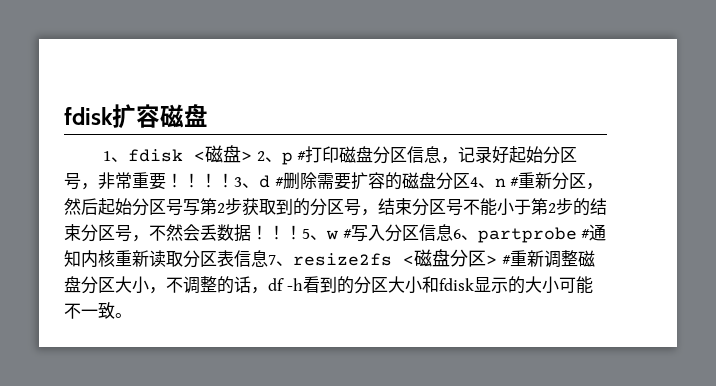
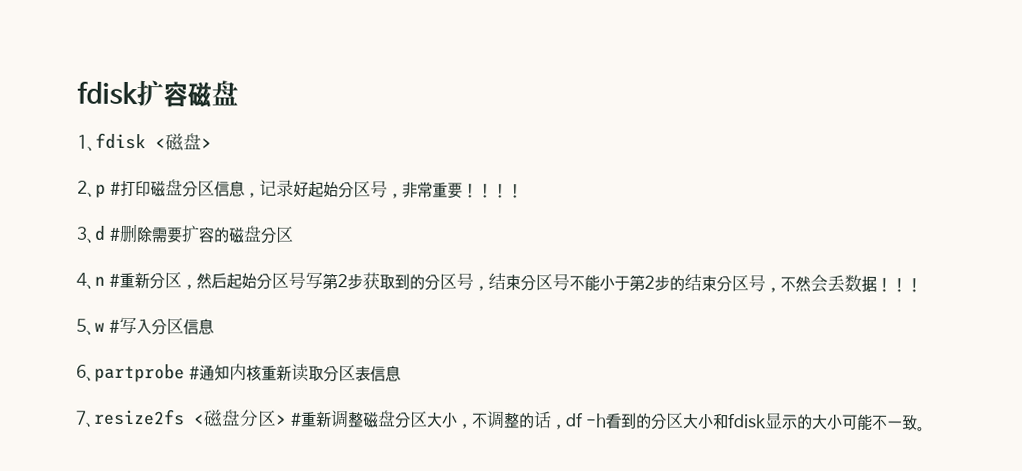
(252, 156) none -> (212, 143) //
(234, 180) none -> (523, 191) //
(470, 181) none -> (294, 234) //
(302, 232) none -> (922, 285) //
(453, 232) none -> (214, 326) //
(268, 258) none -> (401, 373) //

